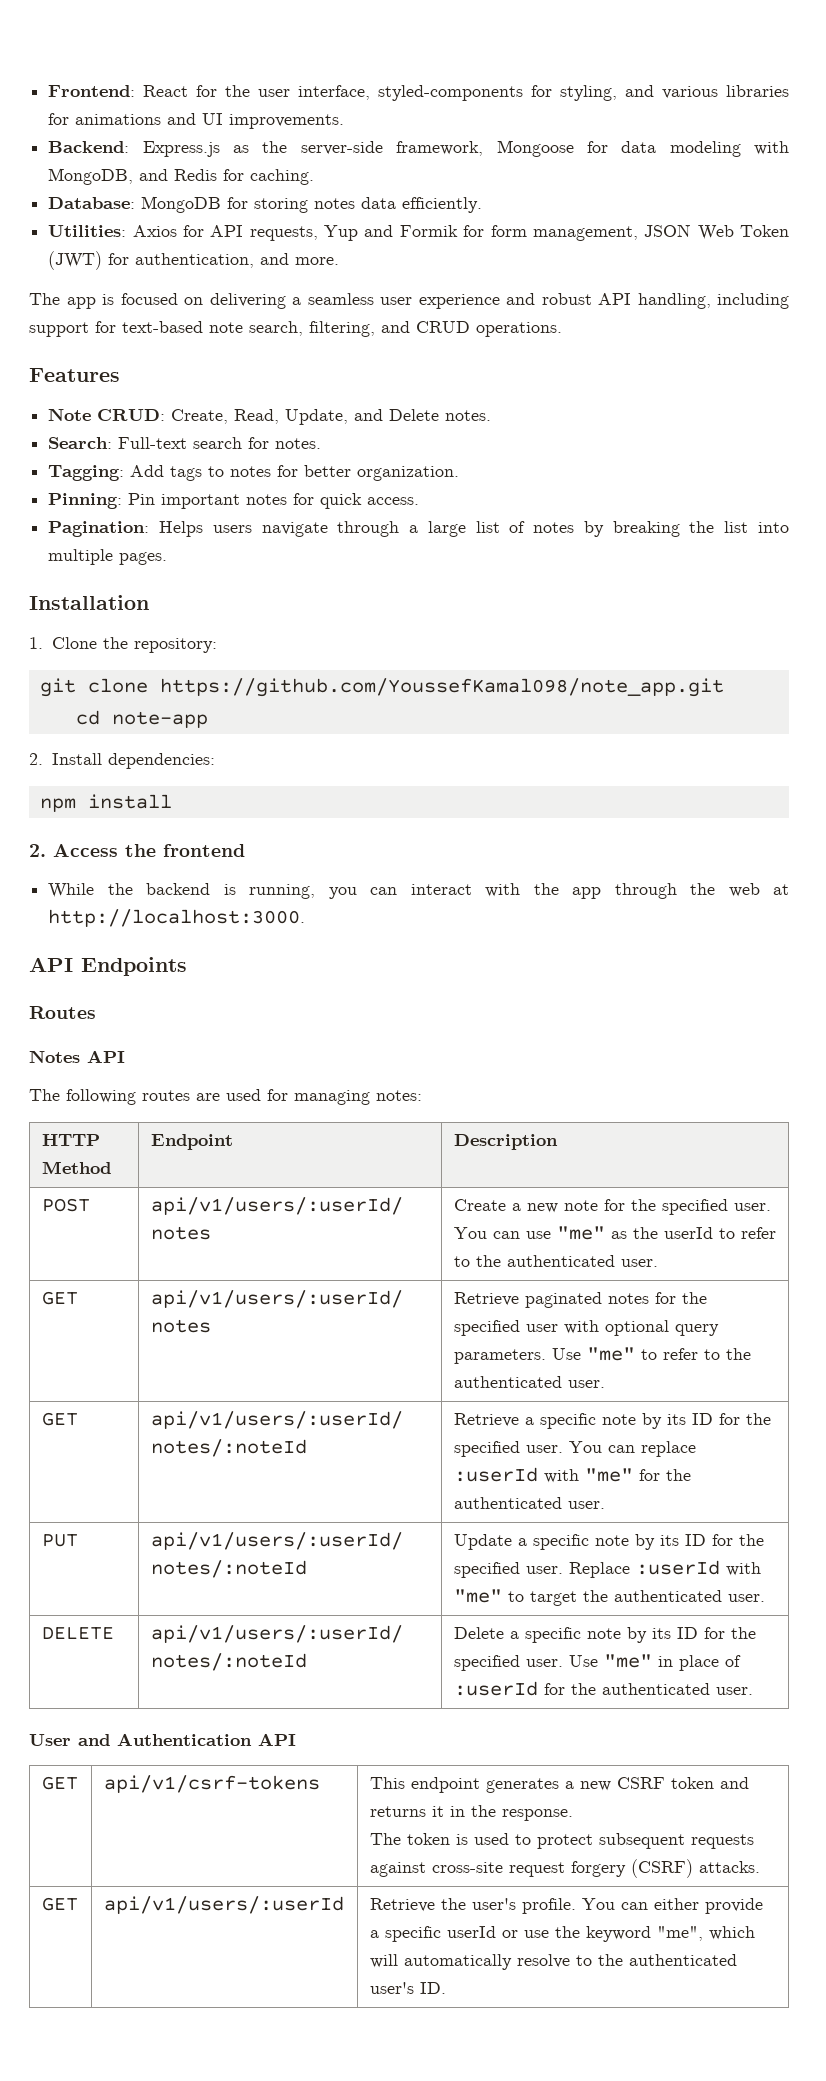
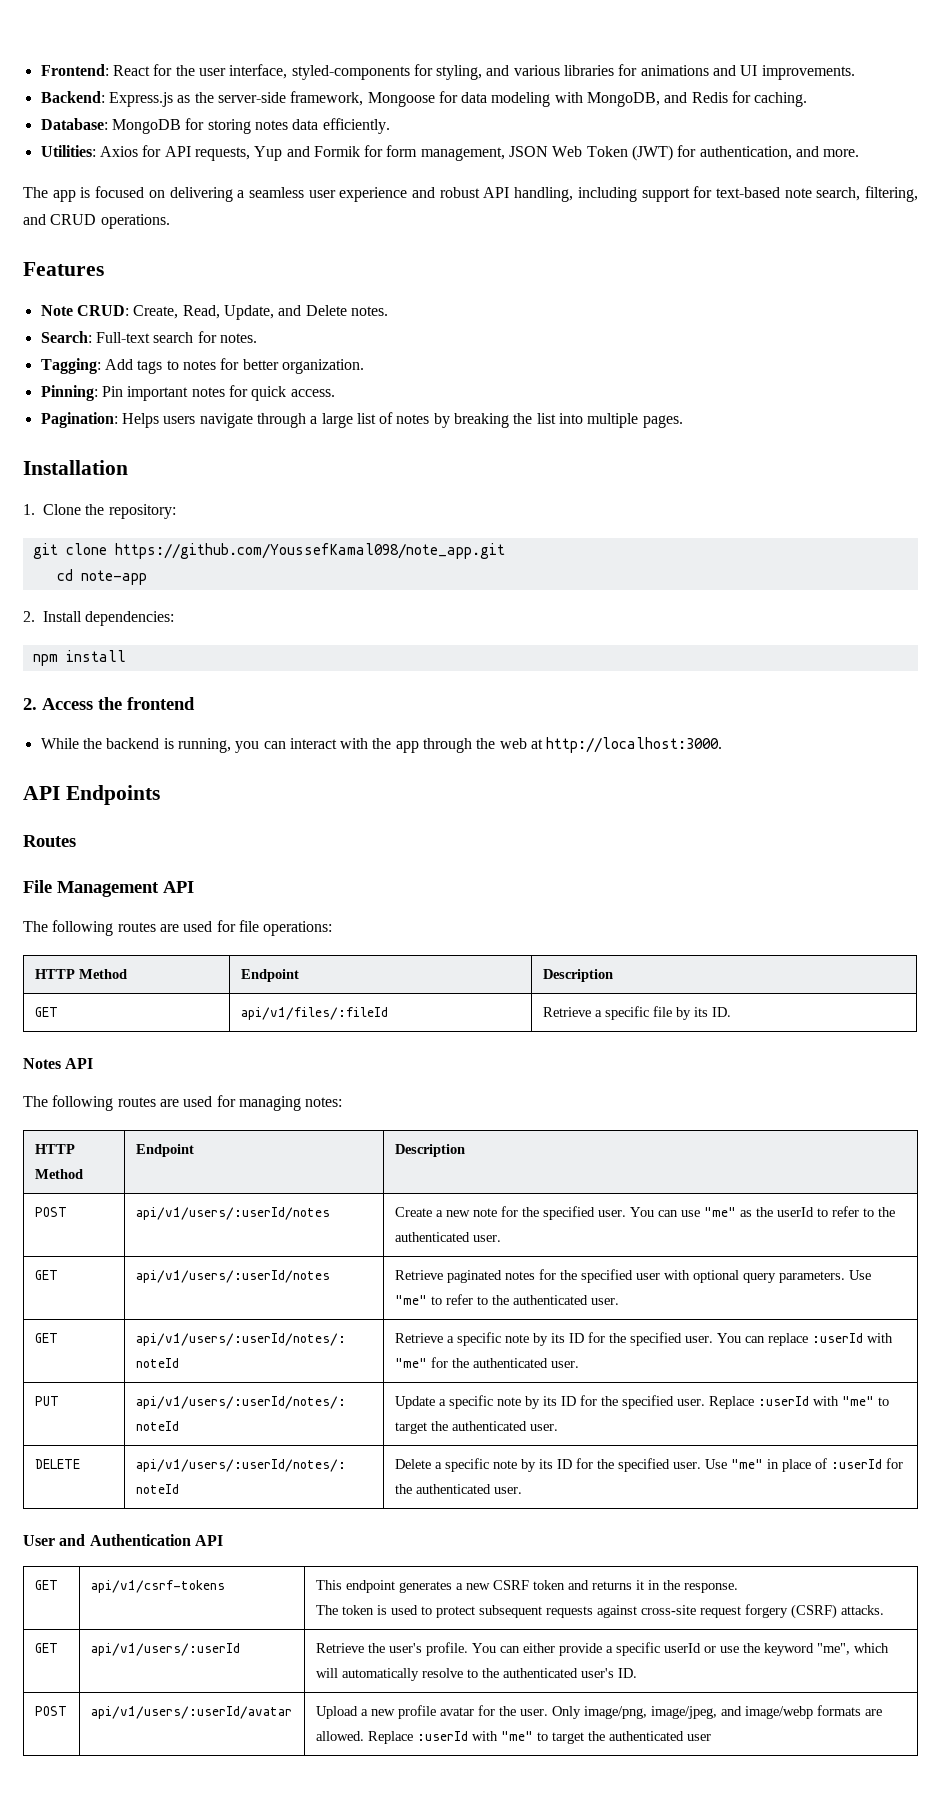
(96, 1012) none -> [23,880,194,897] [23,920,333,936] [34,969,127,979] [240,969,299,982] [542,969,613,982] [34,1007,58,1017] [240,1007,388,1020] [542,1006,731,1020] // File Management API // The following routes are used for file operations: // HTTP Method | Endpoint | Description // GET | api/v1/files/:fileId | Retrieve a specific file by its ID.
(446, 1988) none -> [34,1706,67,1716] [90,1706,292,1719] [315,1705,882,1719] [315,1731,711,1744] // POST | api/v1/users/:userId/avatar | Upload a new profile avatar for the user. Only image/png, image/jpeg, and image/webp formats are allowed. Replace :userId with "me" to target the authenticated user

